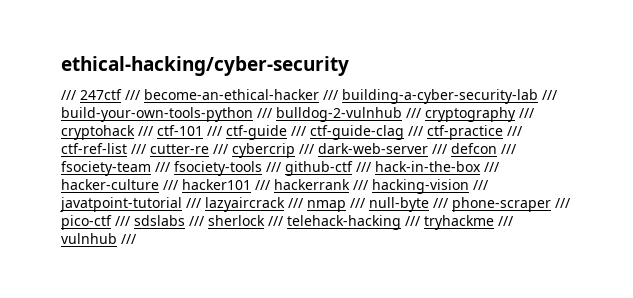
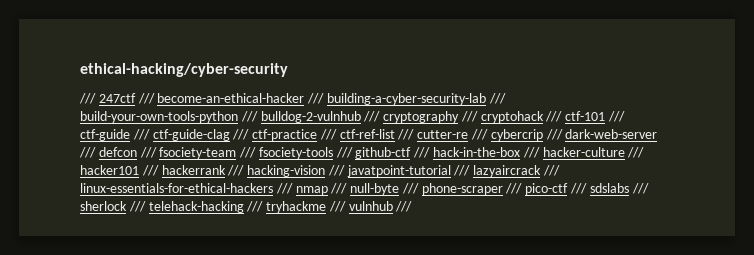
(304, 203) none -> [80,183,293,194] linux-essentials-for-ethical-hackers ///

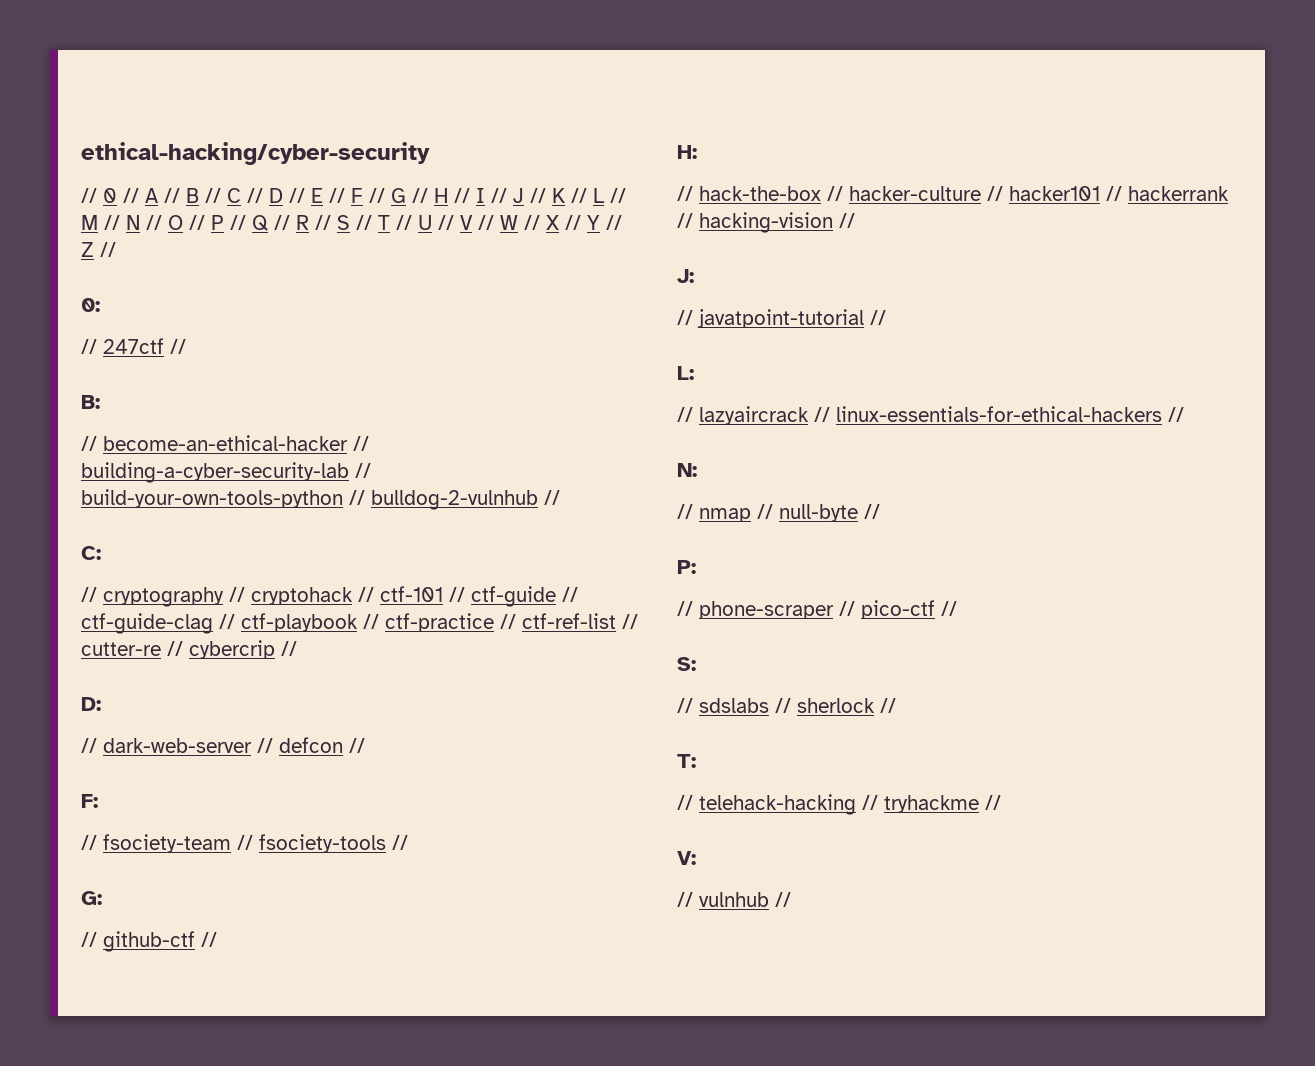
[79,93,506,105] [80,111,626,123] [80,129,658,141] [79,147,645,159] [80,165,561,177] [80,183,649,195] [80,201,413,213] /// 247ctf /// become-an-ethical-hacker /// building-a-cyber-security-lab /// build-your-own-tools-python /// bulldog-2-vulnhub /// cryptography /// cryptohack /// ctf-101 /// ctf-guide /// ctf-guide-clag /// ctf-practice /// ctf-ref-list /// cutter-re /// cybercrip /// dark-web-server /// defcon /// fsociety-team /// fsociety-tools /// github-ctf /// hack-in-the-box /// hacker-culture /// hacker101 /// hackerrank /// hacking-vision /// javatpoint-tutorial /// lazyaircrack /// linux-essentials-for-ethical-hackers /// nmap /// null-byte /// phone-scraper /// pico-ctf /// sdslabs /// sherlock /// telehack-hacking /// tryhackme /// vulnhub /// -> [81,188,626,203] [81,215,622,231] [81,242,116,257] [81,298,100,312] [81,338,186,354] [81,395,100,409] [81,435,369,451] [81,462,371,483] [81,489,560,510] [81,546,101,560] [81,586,578,607] [81,613,638,634] [81,640,297,659] [81,697,101,711] [81,737,365,753] [81,794,98,808] [81,834,408,853] [81,891,102,905] [81,931,217,952] [677,145,697,159] [677,186,1229,201] [677,212,855,233] [677,269,694,283] [677,309,886,328] [677,366,694,380] [677,406,1184,425] [677,463,697,477] [677,504,880,522] [677,560,696,574] [677,600,957,619] [677,657,696,671] [677,698,896,713] [677,754,696,768] [677,794,1001,815] [677,851,696,865] [677,892,791,907] // 0 // A // B // C // D // E // F // G // H // I // J // K // L // M // N // O // P // Q // R // S // T // U // V // W // X // Y // Z // // 0: // // 247ctf // // B: // // become-an-ethical-hacker // building-a-cyber-security-lab // build-your-own-tools-python // bulldog-2-vulnhub // // C: // // cryptography // cryptohack // ctf-101 // ctf-guide // ctf-guide-clag // ctf-playbook // ctf-practice // ctf-ref-list // cutter-re // cybercrip // // D: // // dark-web-server // defcon // // F: // // fsociety-team // fsociety-tools // // G: // // github-ctf // // H: // // hack-the-box // hacker-culture // hacker101 // hackerrank // hacking-vision // // J: // // javatpoint-tutorial // // L: // // lazyaircrack // linux-essentials-for-ethical-hackers // // N: // // nmap // null-byte // // P: // // phone-scraper // pico-ctf // // S: // // sdslabs // sherlock // // T: // // telehack-hacking // tryhackme // // V: // // vulnhub //

